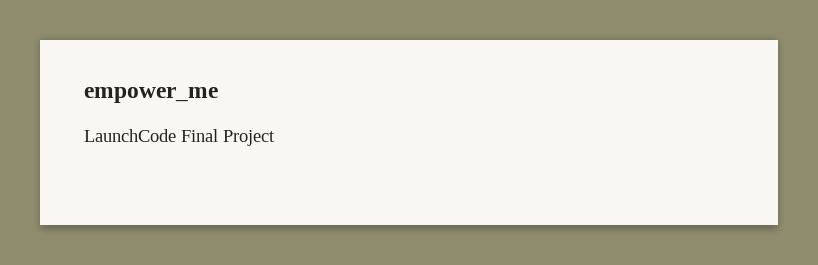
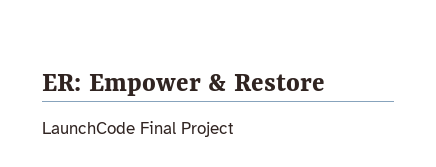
[84,87,218,103] empower_me -> [42,74,326,96] ER: Empower & Restore

